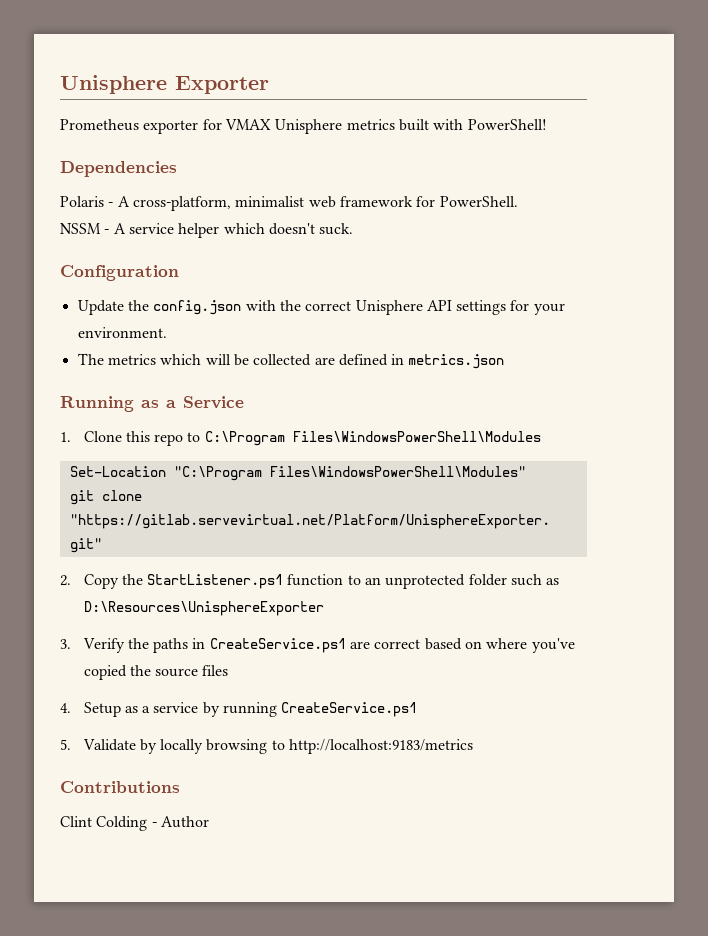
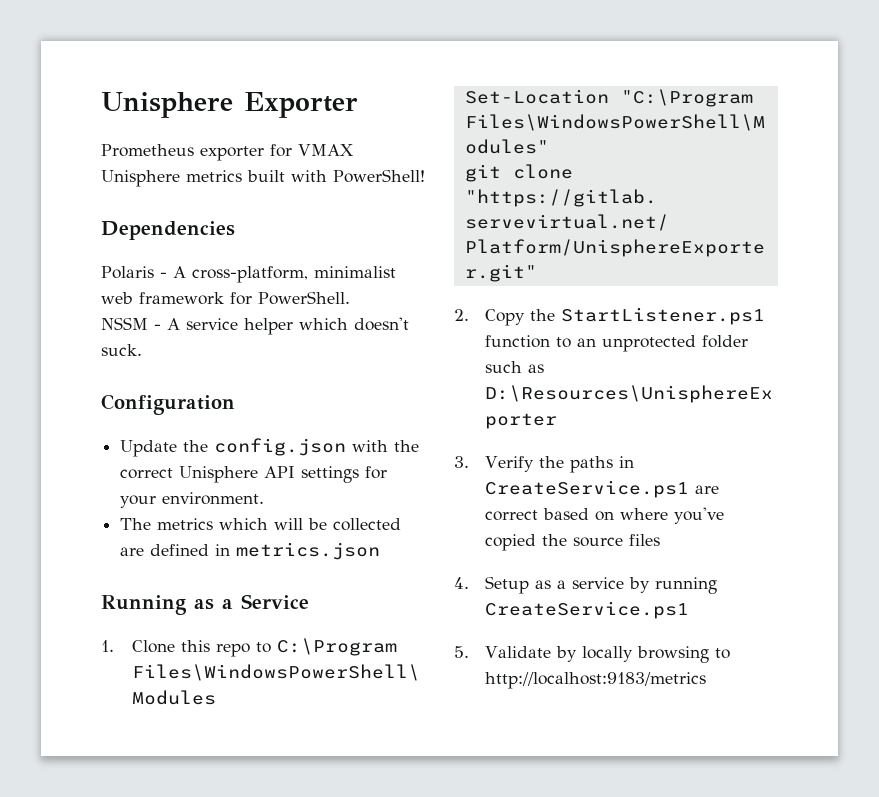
[60,781,180,793] [60,816,209,831] // Contributions // Clint Colding - Author -> (707, 680) none

